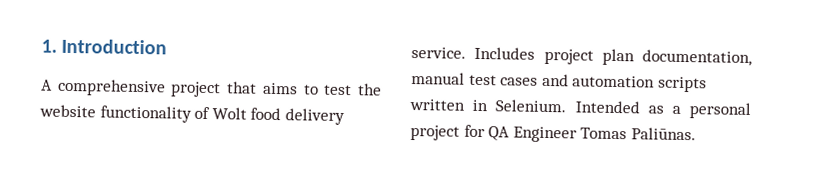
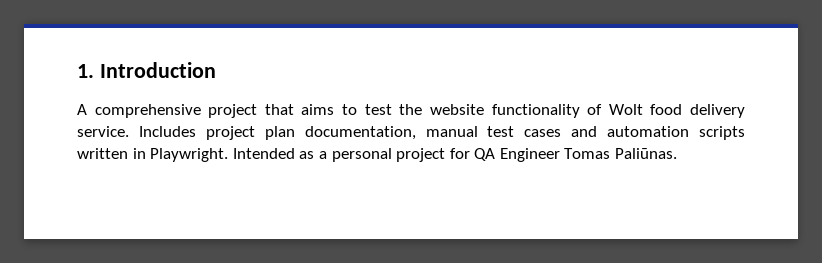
[495,99,567,113] Selenium. -> [150,148,229,162] Playwright.

